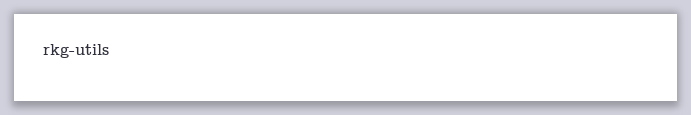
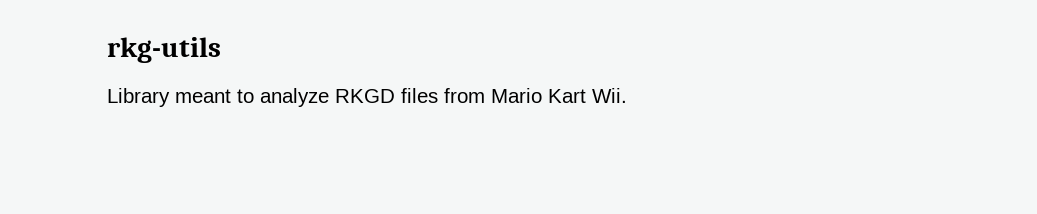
(109, 51) none -> [107,88,627,107] // Library meant to analyze RKGD files from Mario Kart Wii.

